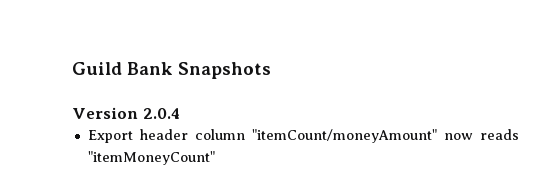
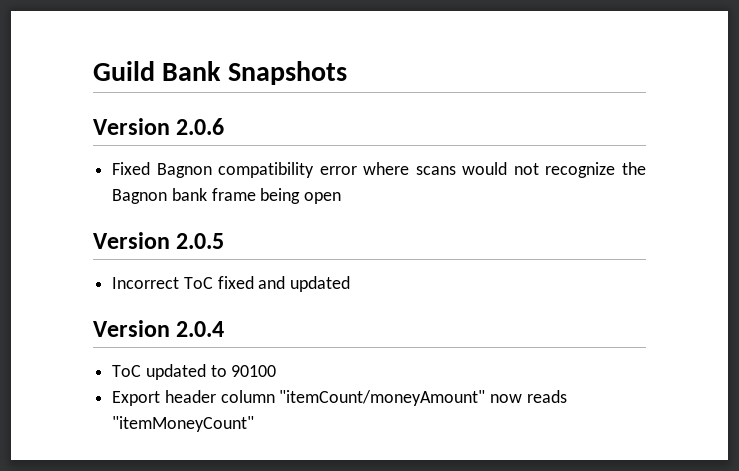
[142,108,180,119] 2.0.4 -> [176,118,225,135] [112,162,646,178] [112,188,342,204] [93,232,225,249] [112,276,351,292] [93,320,225,337] [112,364,277,380] 2.0.6 // Fixed Bagnon compatibility error where scans would not recognize the Bagnon bank frame being open // Version 2.0.5 // Incorrect ToC fixed and updated // Version 2.0.4 // ToC updated to 90100

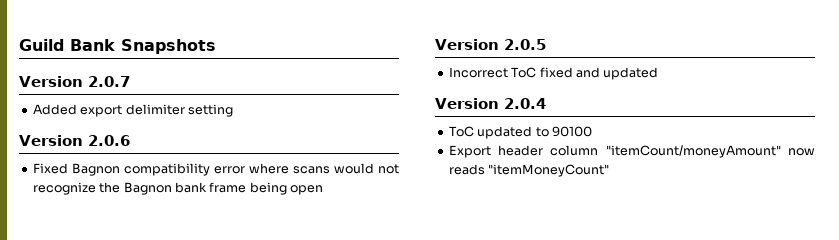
(347, 73) none -> [19,76,130,87] [32,104,233,117] // Version 2.0.7 // Added export delimiter setting

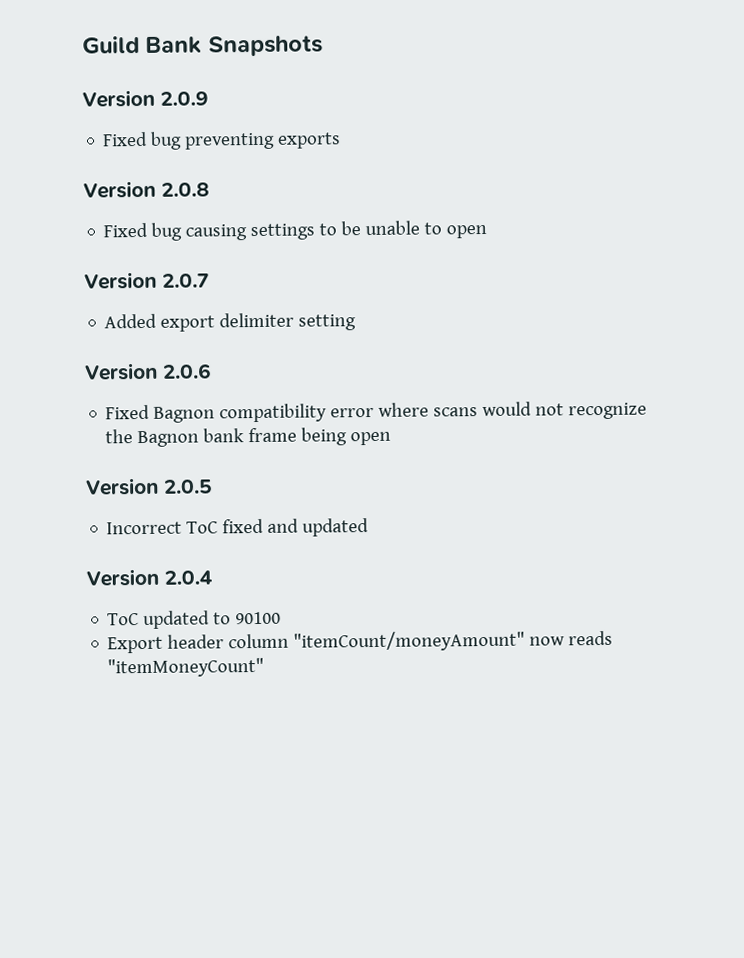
(216, 46) none -> [82,89,208,108] [102,131,342,150] [83,180,210,199] [103,220,488,241] // Version 2.0.9 // Fixed bug preventing exports // Version 2.0.8 // Fixed bug causing settings to be unable to open

